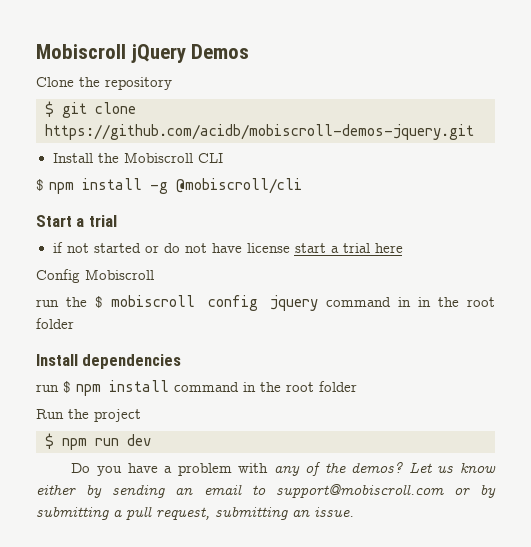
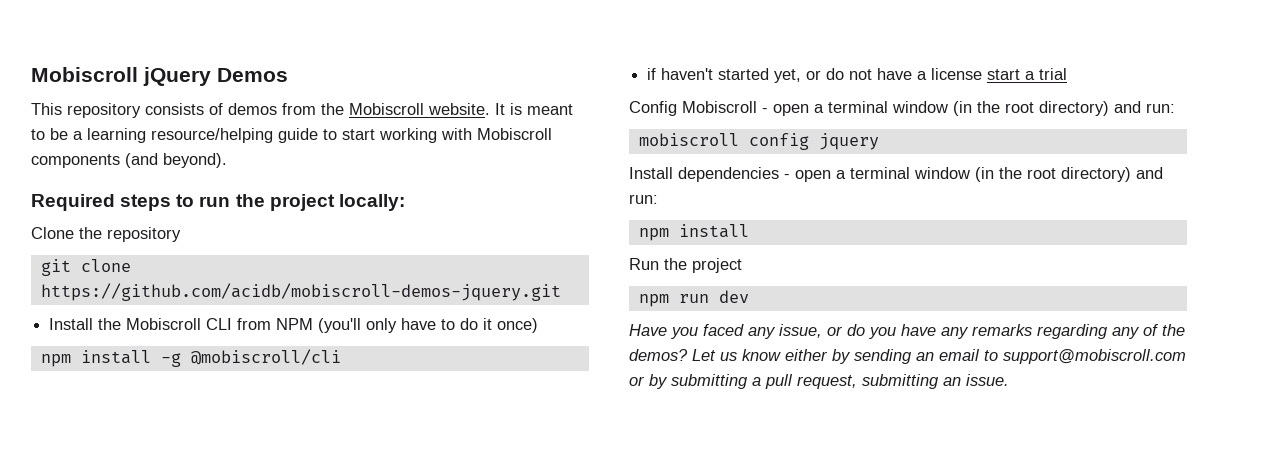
(250, 51) none -> [31,103,573,118] [31,128,552,143] [31,153,227,168] [31,194,405,211] // This repository consists of demos from the Mobiscroll website. It is meant to be a learning resource/helping guide to start working with Mobiscroll components (and beyond). // Required steps to run the project locally:
[45,101,54,117] $ -> (181, 234) none
[36,178,302,194] [36,215,117,227] [52,242,141,253] // $ npm install -g @mobiscroll/cli // Start a trial // if not started -> [237,318,539,333] [40,349,341,367] [647,68,802,83] from NPM (you'll only have to do it once) // npm install -g @mobiscroll/cli // if haven't started yet,
(242, 248) none -> [917,71,928,80] a
[374,243,403,253] here -> (1068, 74) none
[36,295,495,311] [36,318,74,329] [36,354,182,369] [36,380,357,396] // run the $ mobiscroll config jquery command in in the root folder // Install dependencies // run $ npm install command in the root folder -> [762,101,1175,116] [638,133,879,150] [629,167,1163,182] [629,194,658,204] [638,224,749,241] - open a terminal window (in the root directory) and run: // mobiscroll config jquery // Install dependencies - open a terminal window (in the root directory) and run: // npm install
[45,433,54,449] $ -> (742, 265) none
[71,463,269,476] Do you have a problem with -> [629,324,1108,339] Have you faced any issue, or do you have any remarks regarding

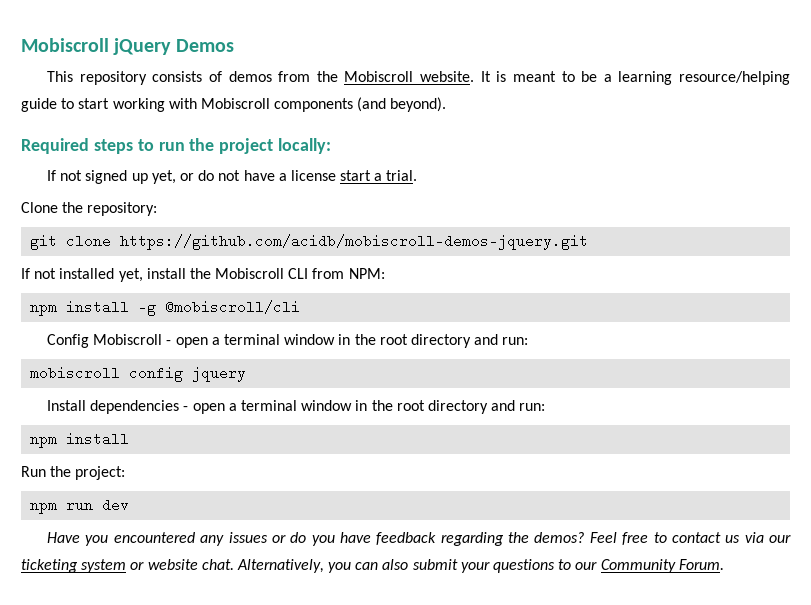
[31,227,181,242] [40,259,131,276] [40,283,561,301] [49,318,539,333] [40,349,341,367] [647,68,770,80] Clone the repository // git clone https://github.com/acidb/mobiscroll-demos-jquery.git // Install the Mobiscroll CLI from NPM (you'll only have to do it once) // npm install -g @mobiscroll/cli // if haven't started -> [47,170,148,184] If not signed up
[1039,68,1068,80] trial -> [386,170,418,181] [21,202,158,216] [30,234,589,250] [21,268,385,282] [30,300,301,316] trial. // Clone the repository: // git clone https://github.com/acidb/mobiscroll-demos-jquery.git // If not installed yet, install the Mobiscroll CLI from NPM: // npm install -g @mobiscroll/cli
[953,101,1109,116] (in the root directory) -> [338,334,471,348] in the root directory
[975,167,1131,182] (in the root directory) -> [355,400,488,414] in the root directory
[692,258,742,273] project -> [75,466,126,480] project:
[703,324,822,339] faced any issue, -> [113,532,268,546] encountered any issues
[941,324,1185,339] [629,349,1186,364] [629,374,1009,389] any remarks regarding any of the demos? Let us know either by sending an email to support@mobiscroll.com or by submitting a pull request, submitting an issue. -> [376,532,791,546] [21,559,724,573] feedback regarding the demos? Feel free to contact us via our ticketing system or website chat. Alternatively, you can also submit your questions to our Community Forum.

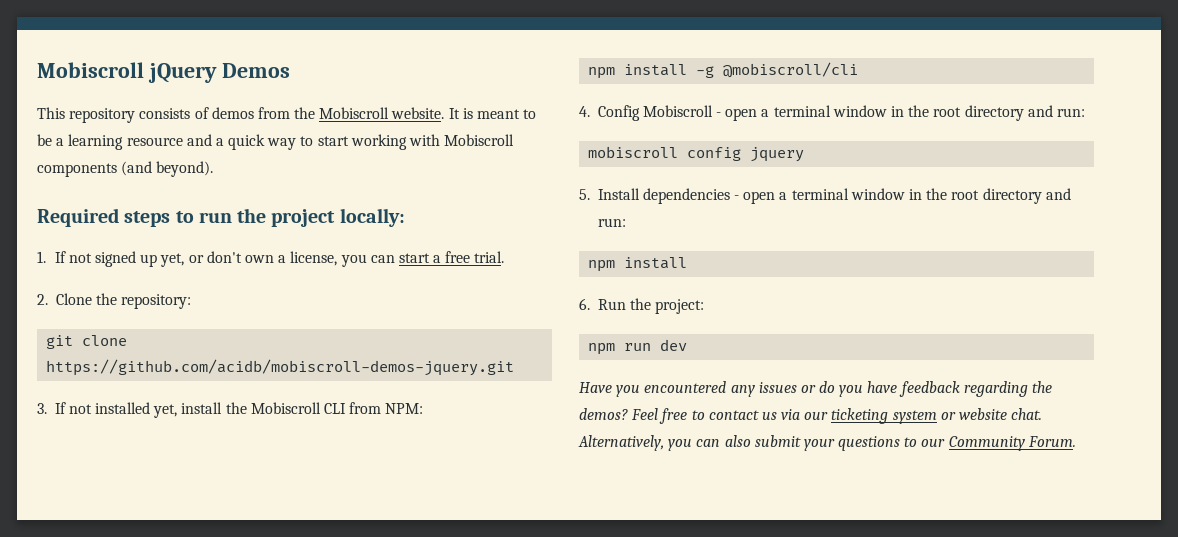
[678,71,790,85] [21,98,57,112] resource/helping guide -> [126,134,297,150] resource and a quick way
(332, 146) none -> [37,251,46,263] 1.
[198,170,336,181] do not have a license -> [206,251,395,267] don't own a license, you can
(383, 177) none -> [445,251,471,263] free
(418, 175) none -> [37,294,48,305] 2.
(589, 242) none -> [37,403,47,414] 3.
(301, 307) none -> [579,106,590,117] 4.
(247, 374) none -> [579,189,590,200] 5.
(130, 439) none -> [579,298,590,310] 6.

